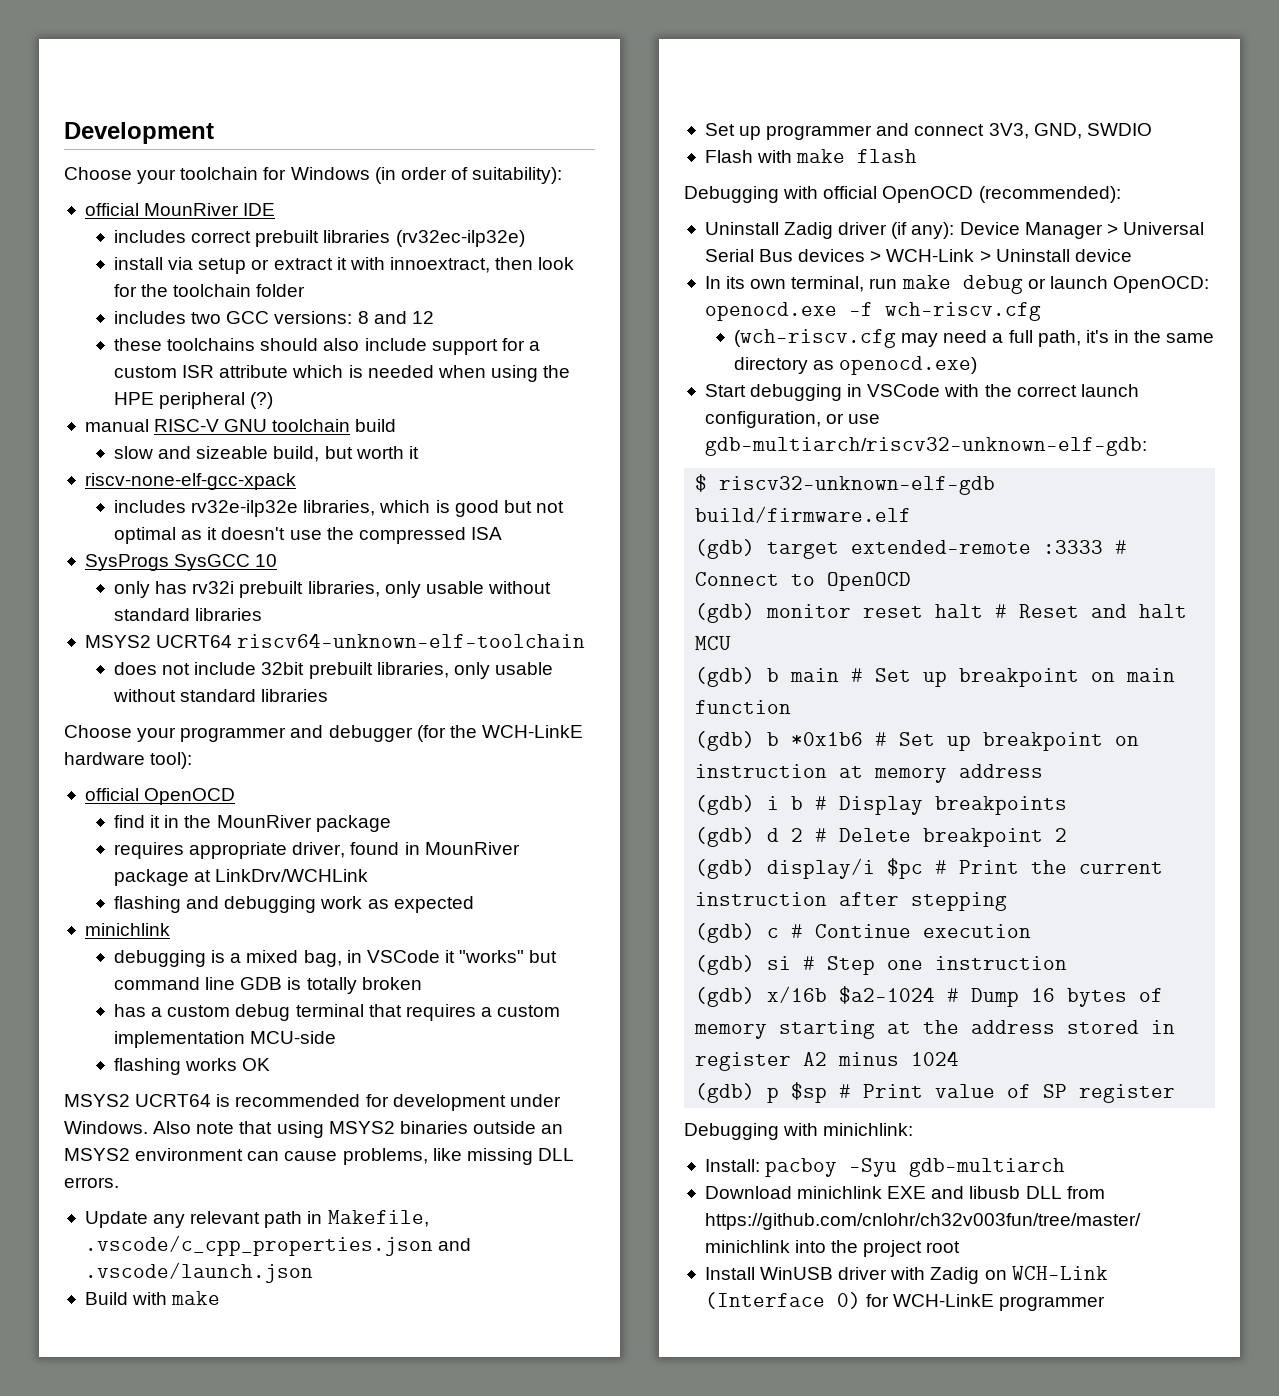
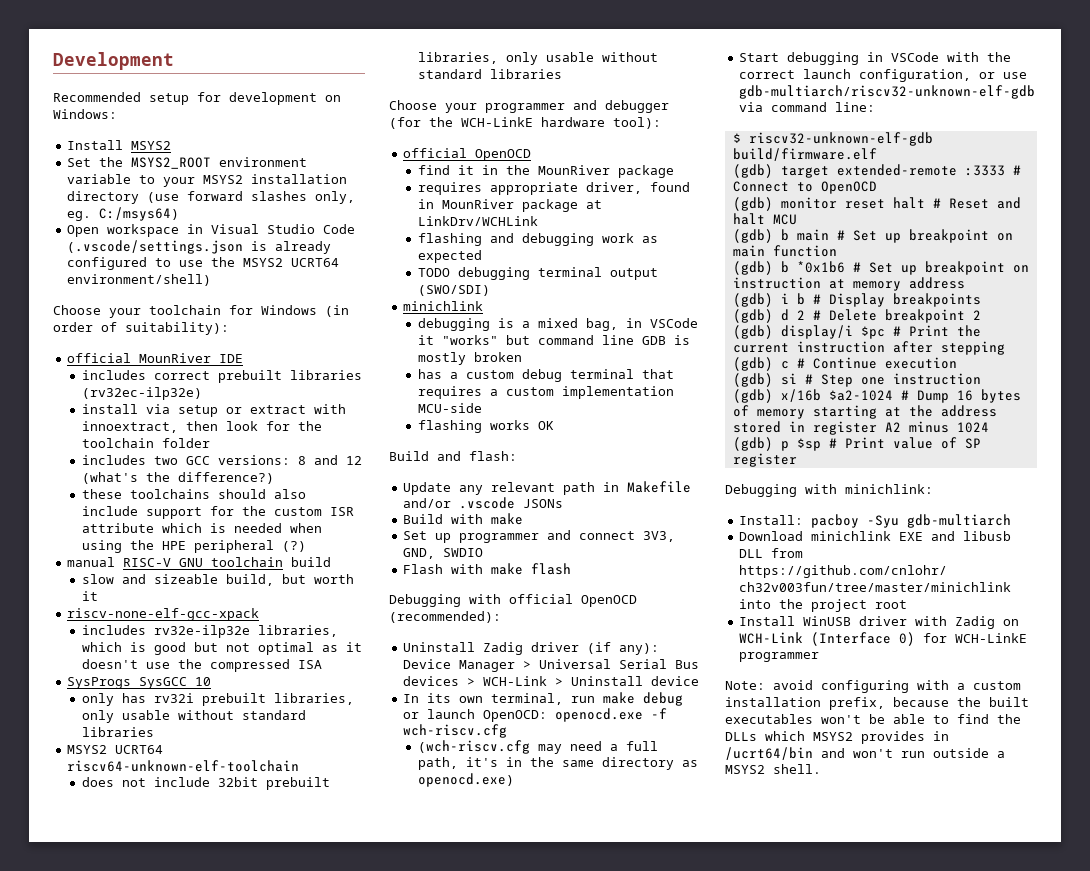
(214, 133) none -> [53,92,341,105] [53,109,117,119] [67,140,172,150] [67,157,308,169] [67,174,348,187] [67,191,356,204] [67,207,180,221] [67,224,356,237] [67,240,332,254] [67,257,340,270] [67,274,212,286] // Recommended setup for development on Windows: // Install MSYS2 // Set the MSYS2_ROOT environment variable to your MSYS2 installation directory (use forward slashes only, eg. C:/msys64) // Open workspace in Visual Studio Code (.vscode/settings.json is already configured to use the MSYS2 UCRT64 environment/shell)
[336,257,347,270] it -> (306, 409) none
(434, 317) none -> [81,472,274,484] (what's the difference?)
[528,341,540,351] a -> [241,506,266,516] the
(474, 904) none -> [417,267,658,280] [417,285,490,296] // TODO debugging terminal output (SWO/SDI)
[306,977,357,994] totally -> [417,352,466,365] mostly
[64,1094,561,1111] [64,1121,564,1138] [64,1148,574,1165] [64,1177,119,1188] MSYS2 UCRT64 is recommended for development under Windows. Also note that using MSYS2 binaries outside an MSYS2 environment can cause problems, like missing DLL errors. -> [389,451,517,461] Build and flash:
[327,1210,429,1227] [84,1235,472,1256] [84,1262,313,1283] Makefile, .vscode/c_cpp_properties.json and .vscode/launch.json -> [627,481,692,493] [403,497,564,509] Makefile and/or .vscode JSONs
[704,437,1147,456] gdb-multiarch/riscv32-unknown-elf-gdb: -> [739,85,1036,99] [739,102,876,112] gdb-multiarch/riscv32-unknown-elf-gdb via command line:
(1106, 1303) none -> [725,680,1021,693] [725,697,1029,710] [725,714,1021,724] [725,731,949,744] [725,747,1005,760] [725,764,821,774] // Note: avoid configuring with a custom installation prefix, because the built executables won't be able to find the DLLs which MSYS2 provides in /ucrt64/bin and won't run outside a MSYS2 shell.

